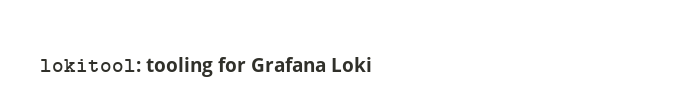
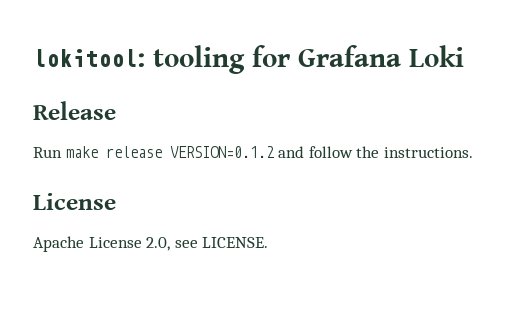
(372, 64) none -> [33,101,116,120] [33,146,473,158] [33,193,116,210] [33,236,269,252] // Release // Run make release VERSION=0.1.2 and follow the instructions. // License // Apache License 2.0, see LICENSE.

